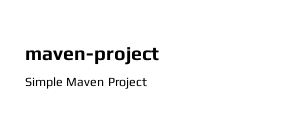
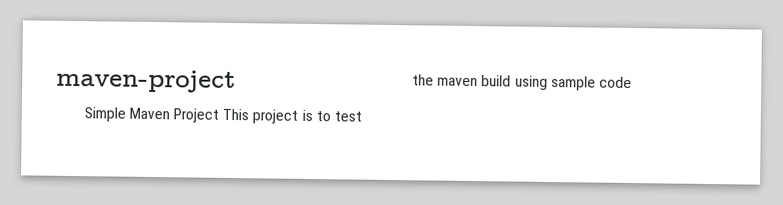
(147, 83) none -> [222,108,362,124] [412,74,632,91] This project is to test the maven build using sample code

